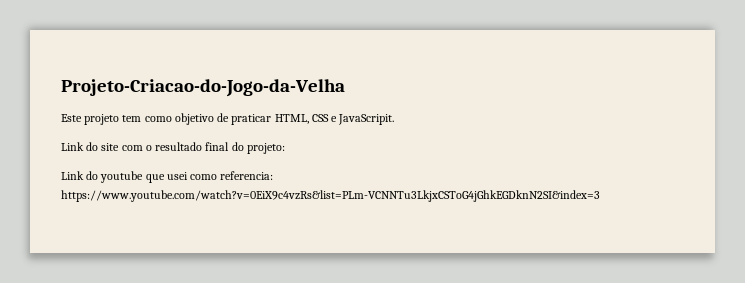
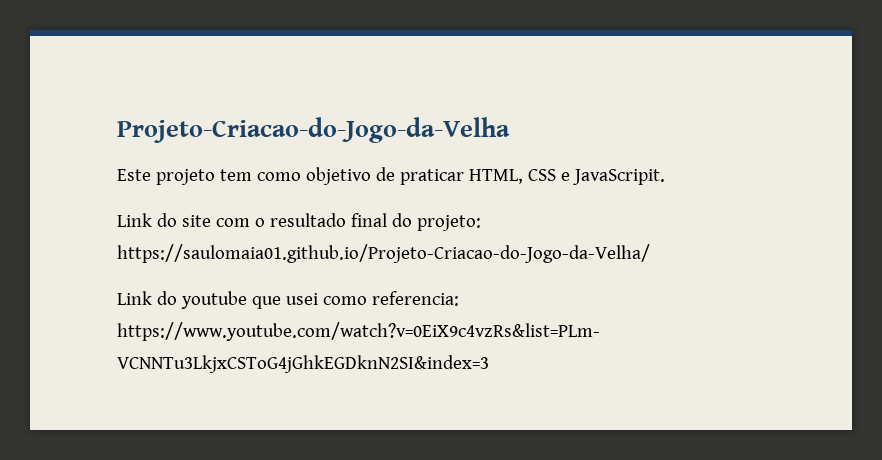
(285, 148) none -> [117,244,650,263] https://saulomaia01.github.io/Projeto-Criacao-do-Jogo-da-Velha/

